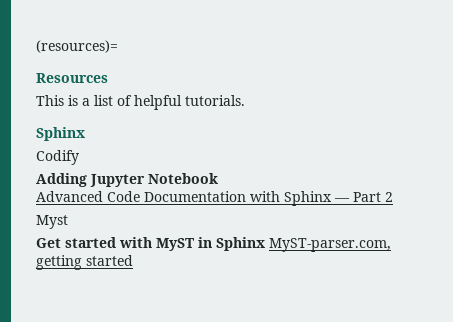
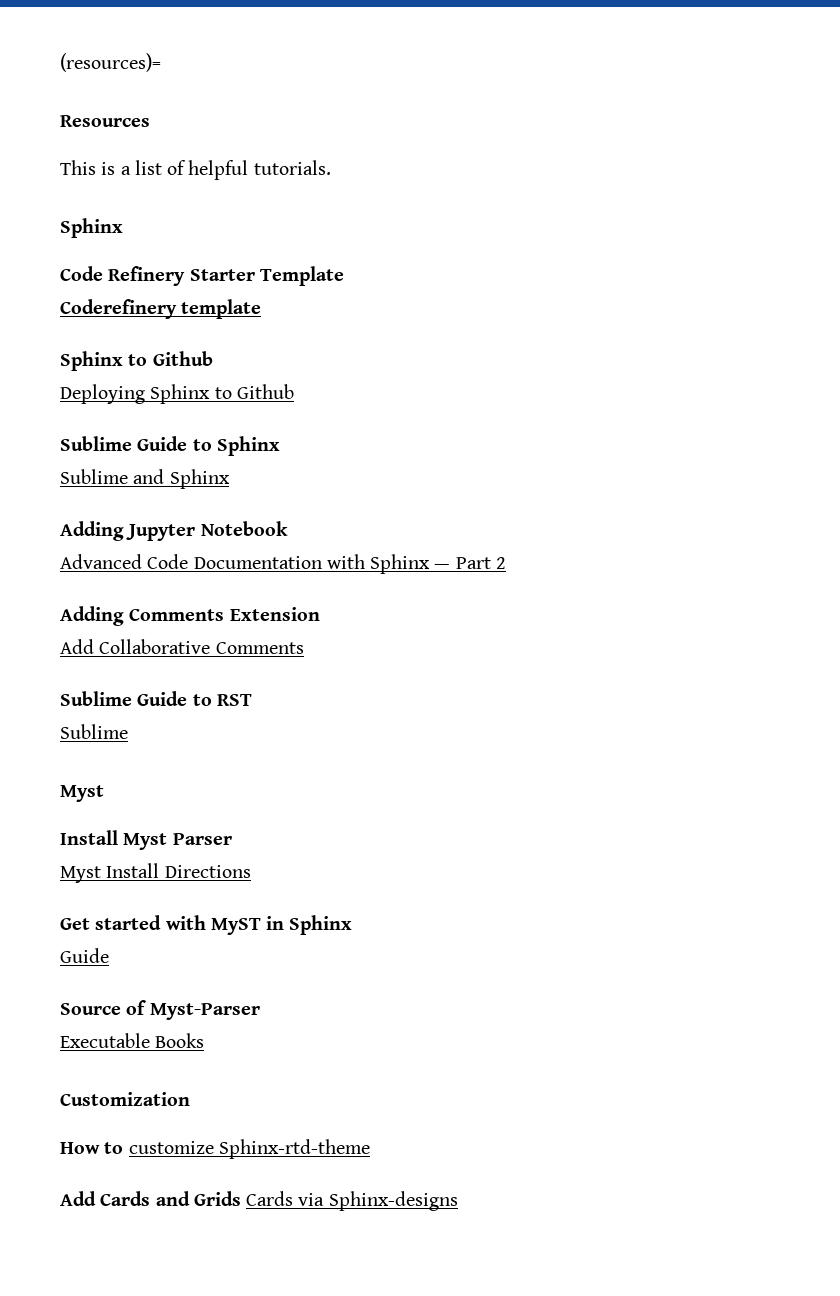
[36,150,79,165] Codify -> [60,266,344,286] [60,299,262,319] [60,351,213,371] [60,384,294,404] [60,436,280,456] [60,469,230,489] Code Refinery Starter Template // Coderefinery template // Sphinx to Github // Deploying Sphinx to Github // Sublime Guide to Sphinx // Sublime and Sphinx
[36,215,68,229] Myst -> [60,606,320,626] [60,639,304,654] [60,691,252,706] [60,724,128,739] [60,785,104,802] [60,830,232,850] [60,863,251,883] Adding Comments Extension // Add Collaborative Comments // Sublime Guide to RST // Sublime // Myst // Install Myst Parser // Myst Install Directions
[269,238,391,252] [36,255,133,270] MyST-parser.com, getting started -> [60,948,109,963] [60,1000,260,1020] [60,1033,205,1048] [60,1092,190,1106] [60,1139,370,1159] [60,1191,458,1211] // Guide // Source of Myst-Parser // Executable Books // Customization // How to customize Sphinx-rtd-theme // Add Cards and Grids Cards via Sphinx-designs

